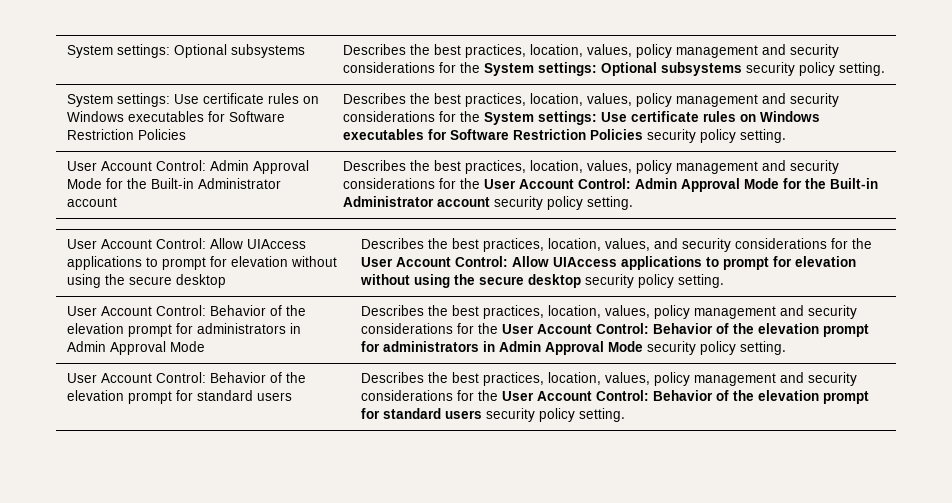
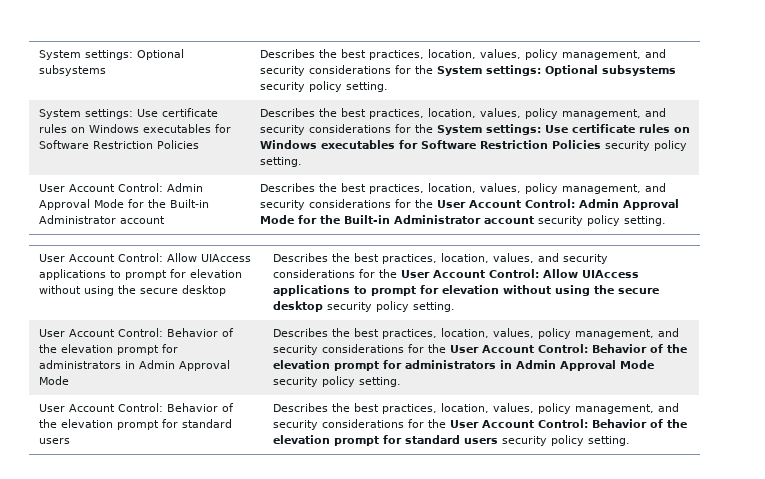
[675,45,758,58] management -> [561,50,641,60] management,
[675,94,758,107] management -> [561,109,641,119] management,
[675,161,758,174] management -> [561,184,641,194] management,
[693,306,776,319] management -> [574,329,654,339] management,
[693,373,776,386] management -> [574,404,654,414] management,

